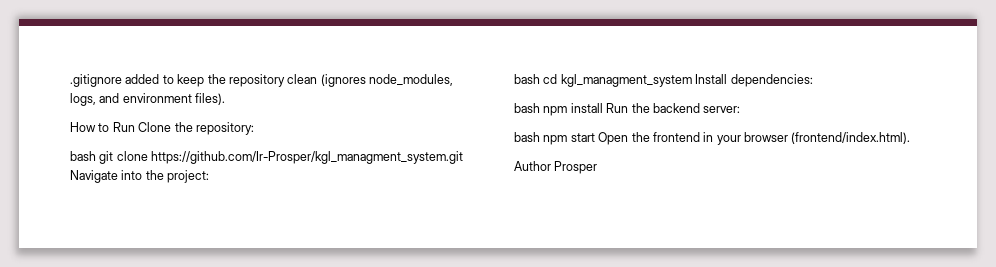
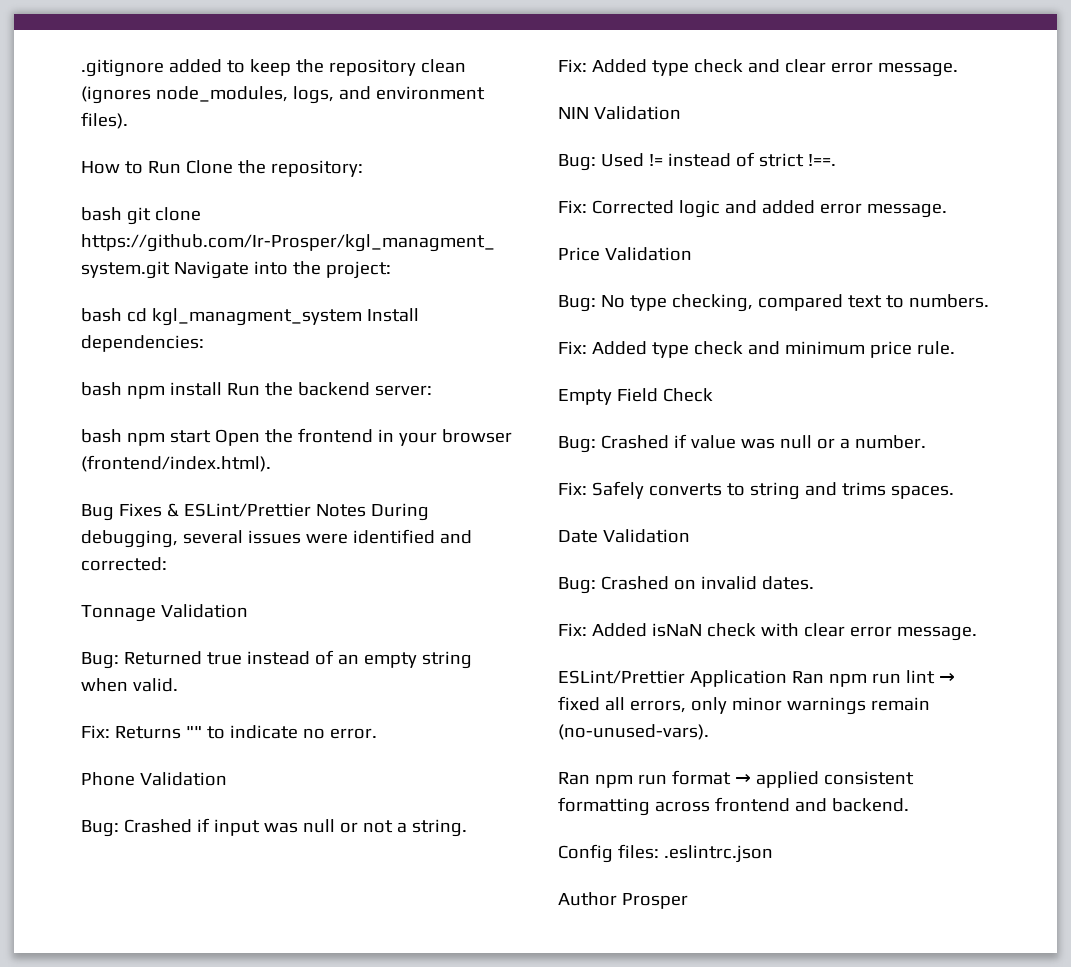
(911, 138) none -> [81,503,429,521] [81,529,472,548] [81,557,167,571] [81,604,248,622] [81,650,472,669] [81,678,178,692] [81,725,377,739] [81,772,227,786] [81,818,467,837] [558,59,958,77] [558,106,681,120] [558,152,836,171] [558,200,947,218] [558,247,692,261] [558,294,989,312] [558,341,955,358] [558,388,713,405] [558,434,926,453] [558,481,954,500] [558,529,690,543] [558,576,814,594] [558,623,977,641] [558,670,955,687] [558,696,930,715] [558,724,709,740] [558,770,914,788] [558,797,909,816] [558,844,773,863] // Bug Fixes & ESLint/Prettier Notes During debugging, several issues were identified and corrected: // Tonnage Validation // Bug: Returned true instead of an empty string when valid. // Fix: Returns "" to indicate no error. // Phone Validation // Bug: Crashed if input was null or not a string. // Fix: Added type check and clear error message. // NIN Validation // Bug: Used != instead of strict !==. // Fix: Corrected logic and added error message. // Price Validation // Bug: No type checking, compared text to numbers. // Fix: Added type check and minimum price rule. // Empty Field Check // Bug: Crashed if value was null or a number. // Fix: Safely converts to string and trims spaces. // Date Validation // Bug: Crashed on invalid dates. // Fix: Added isNaN check with clear error message. // ESLint/Prettier Application Ran npm run lint → fixed all errors, only minor warnings remain (no-unused-vars). // Ran npm run format → applied consistent formatting across frontend and backend. // Config files: .eslintrc.json

